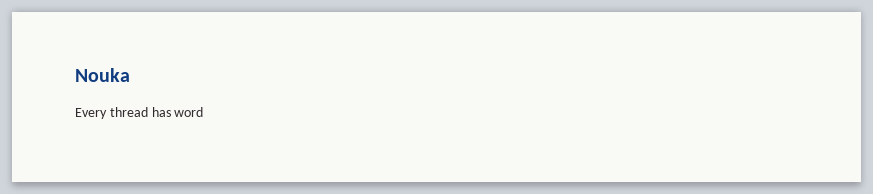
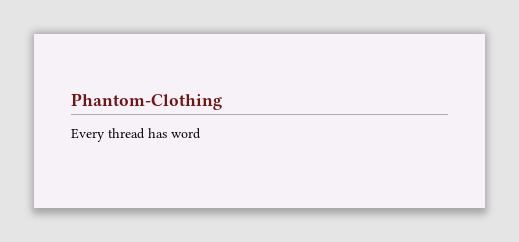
[75,68,130,82] Nouka -> [71,93,222,110] Phantom-Clothing

